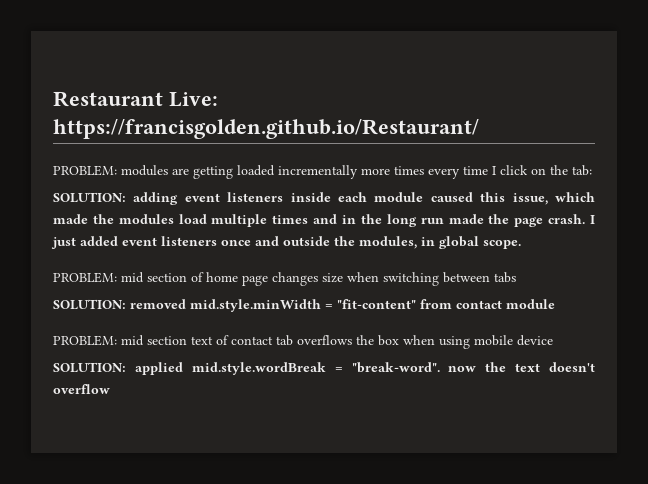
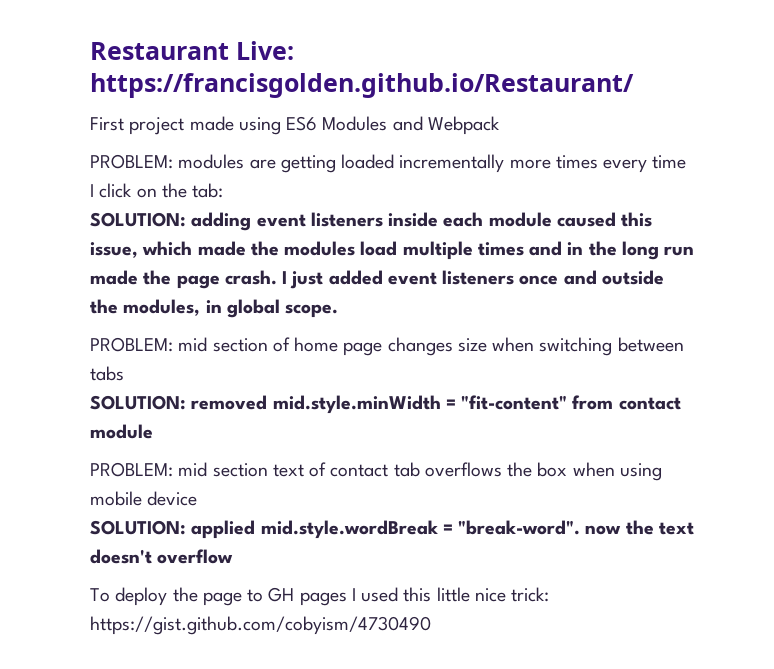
(479, 129) none -> [90,116,500,135] // First project made using ES6 Modules and Webpack
(110, 389) none -> [90,587,550,606] [90,616,431,635] // To deploy the page to GH pages I used this little nice trick: https://gist.github.com/cobyism/4730490

